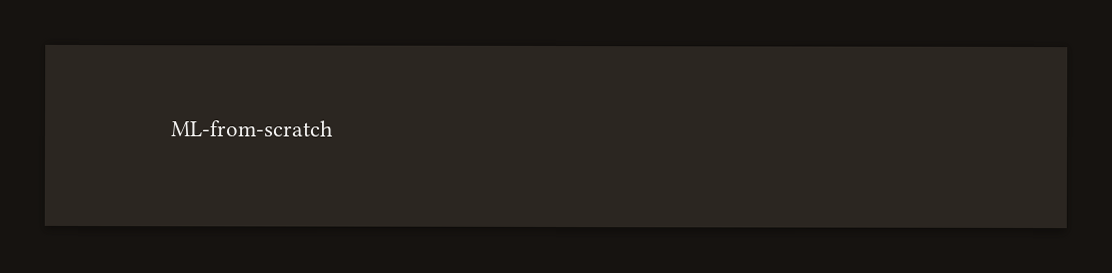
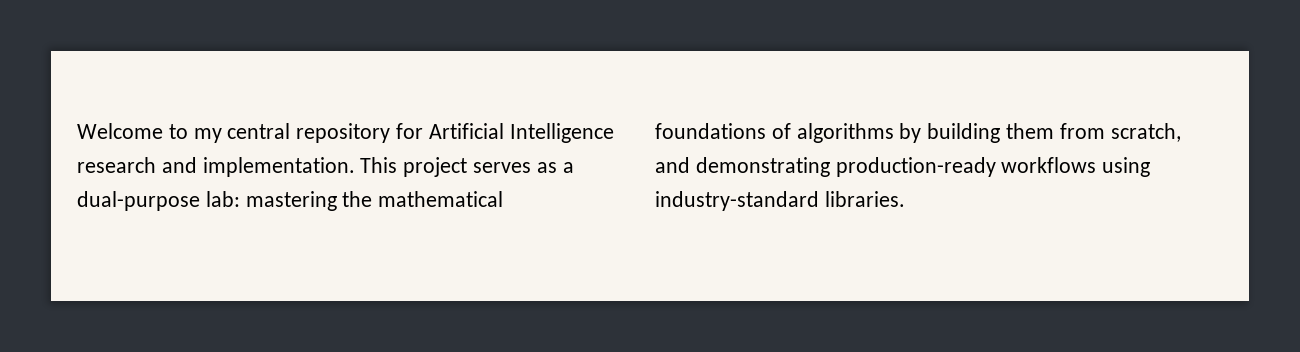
[170,120,334,137] ML-from-scratch -> [77,123,614,143] [77,157,574,177] [77,191,504,211] [655,123,1181,143] [655,157,1151,177] [655,191,905,211] Welcome to my central repository for Artificial Intelligence research and implementation. This project serves as a dual-purpose lab: mastering the mathematical foundations of algorithms by building them from scratch, and demonstrating production-ready workflows using industry-standard libraries.

